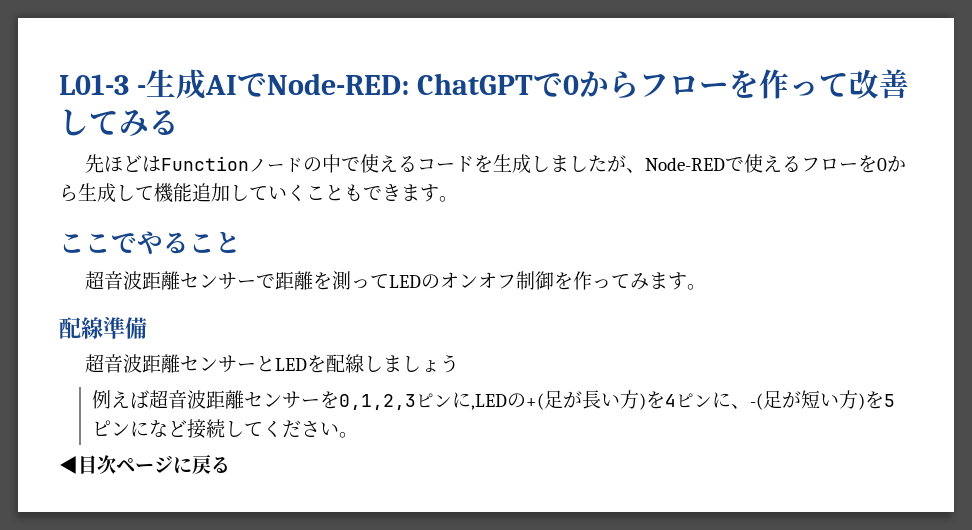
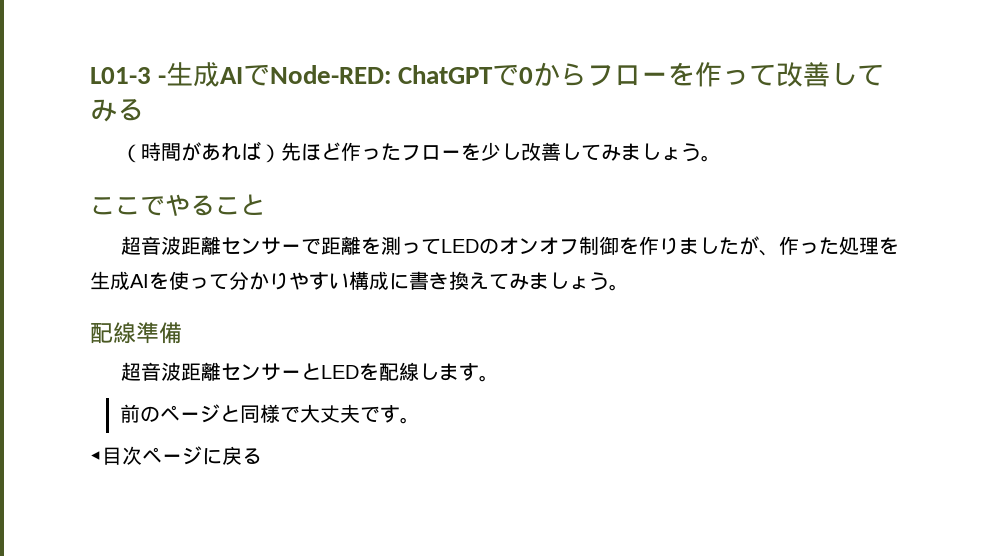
[84,154,906,174] [59,183,439,203] 先ほどはFunctionノードの中で使えるコードを生成しましたが、Node-REDで使えるフローを0から生成して機能追加していくこともできます -> [121,141,702,163] （時間があれば）先ほど作ったフローを少し改善してみましょう
[591,272,687,290] ってみます -> [659,236,900,256] [90,271,609,291] りましたが、作った処理を生成AIを使って分かりやすい構成に書き換えてみましょう
[401,354,459,373] [91,390,895,410] [91,419,339,439] しょう // 例えば超音波距離センサーを0,1,2,3ピンに,LEDの+(足が長い方)を4ピンに、-(足が短い方)を5ピンになど接続してください -> [459,363,500,382] [119,404,400,423] す。 // 前のページと同様で大丈夫です

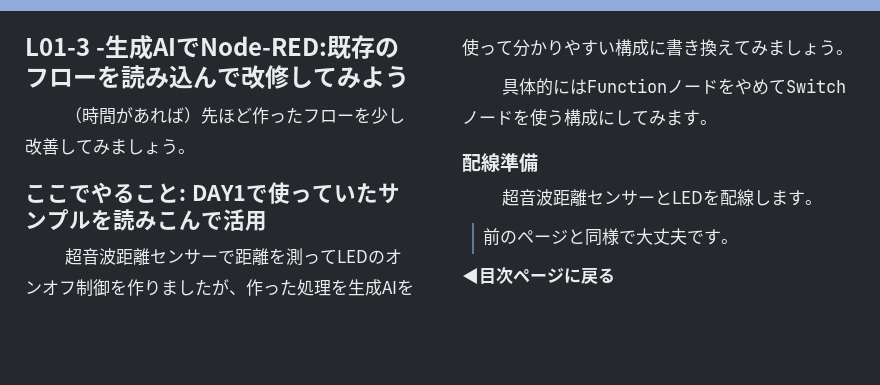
[398,62,885,87] [90,98,144,122] ChatGPTで0からフローを作って改善してみる -> [327,35,400,59] [25,65,409,89] 既存のフローを読み込んで改修してみよう
(265, 204) none -> [179,182,400,204] [25,209,267,231] : DAY1で使っていたサンプルを読みこんで活用
(629, 287) none -> [502,78,847,96] [462,108,717,126] // 具体的にはFunctionノードをやめてSwitchノードを使う構成にしてみます。

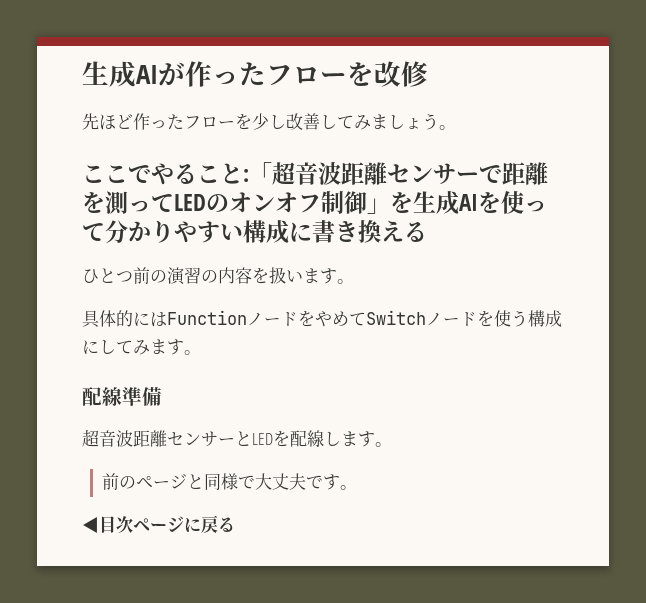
[25,35,400,60] [25,65,409,89] [65,107,202,125] L01-3 -生成AIでNode-RED:既存のフローを読み込んで改修してみよう // （時間があれば） -> [82,61,428,87] 生成AIが作ったフローを改修 //
[191,182,400,204] [25,209,267,231] DAY1で使っていたサンプルを読みこんで活用 // -> [249,162,272,182] 「
[110,279,331,296] を作りましたが、作った処理 -> [367,198,390,214] 」
[734,40,836,56] てみましょう -> [404,222,427,242] [82,267,337,285] る // ひとつ前の演習の内容を扱います

